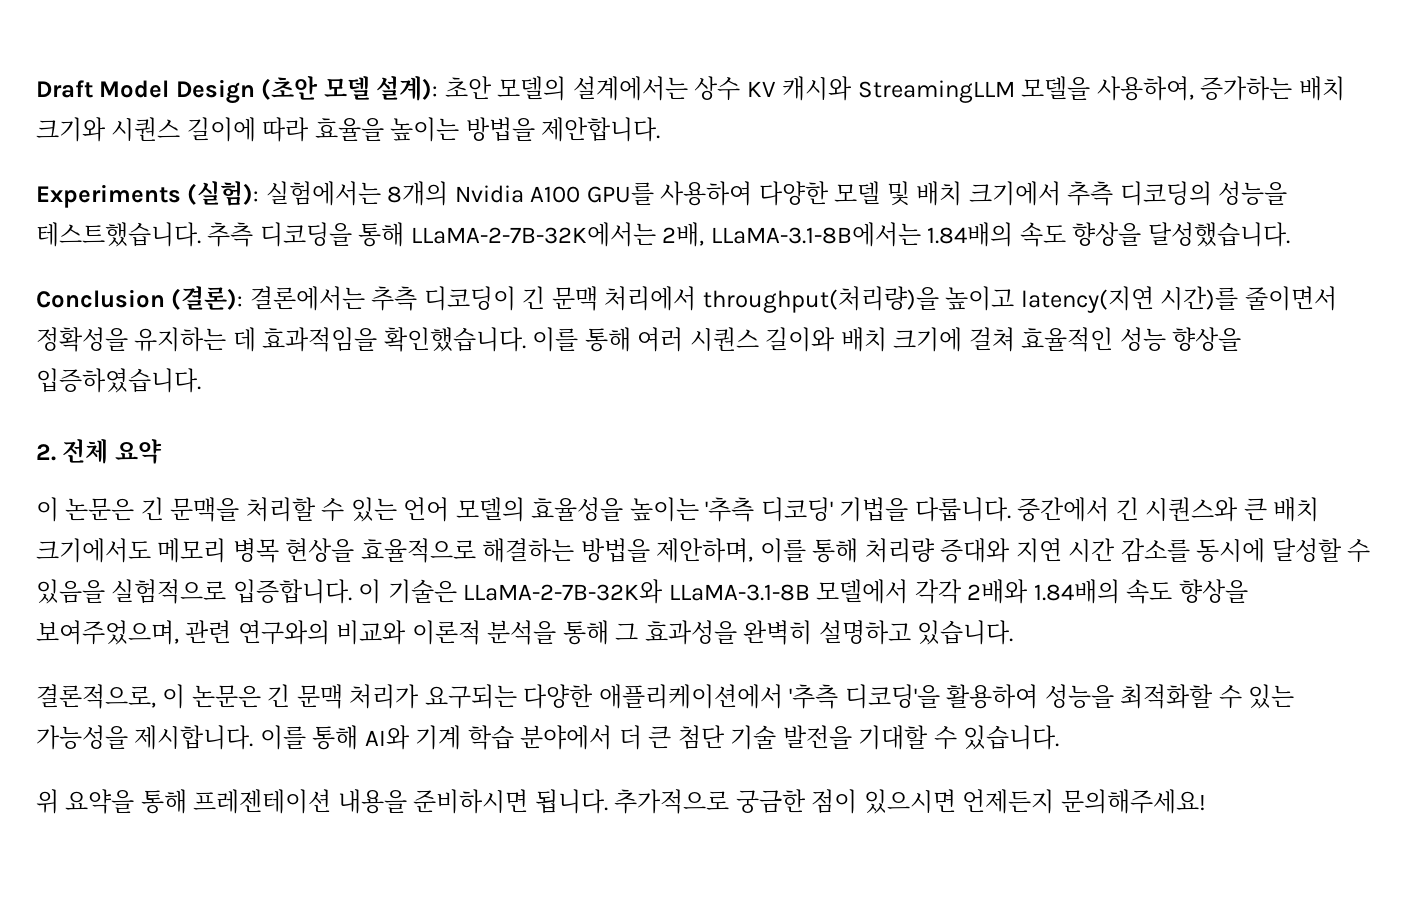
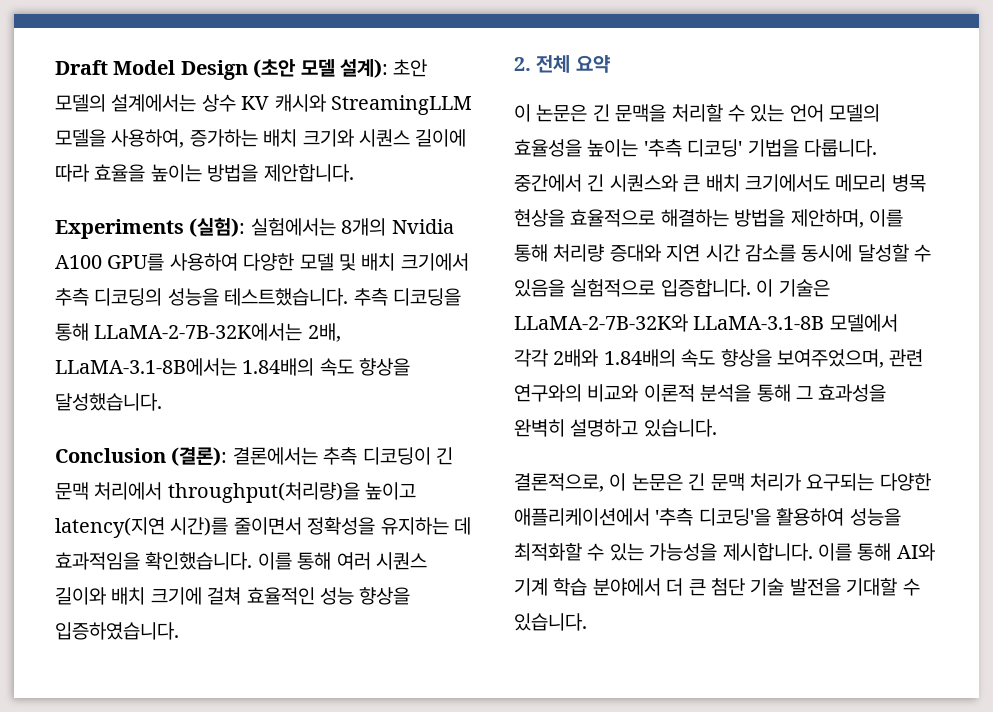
[36,789,1206,814] // 위 요약을 통해 프레젠테이션 내용을 준비하시면 됩니다. 추가적으로 궁금한 점이 있으시면 언제든지 문의해주세요! -> (587, 622) none

